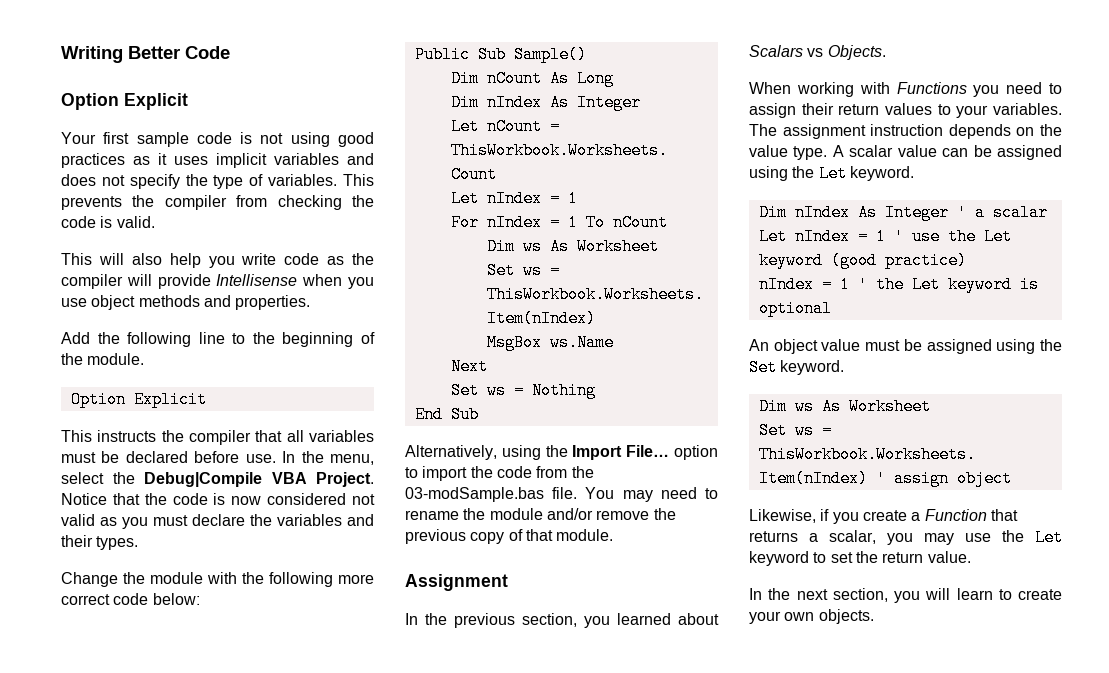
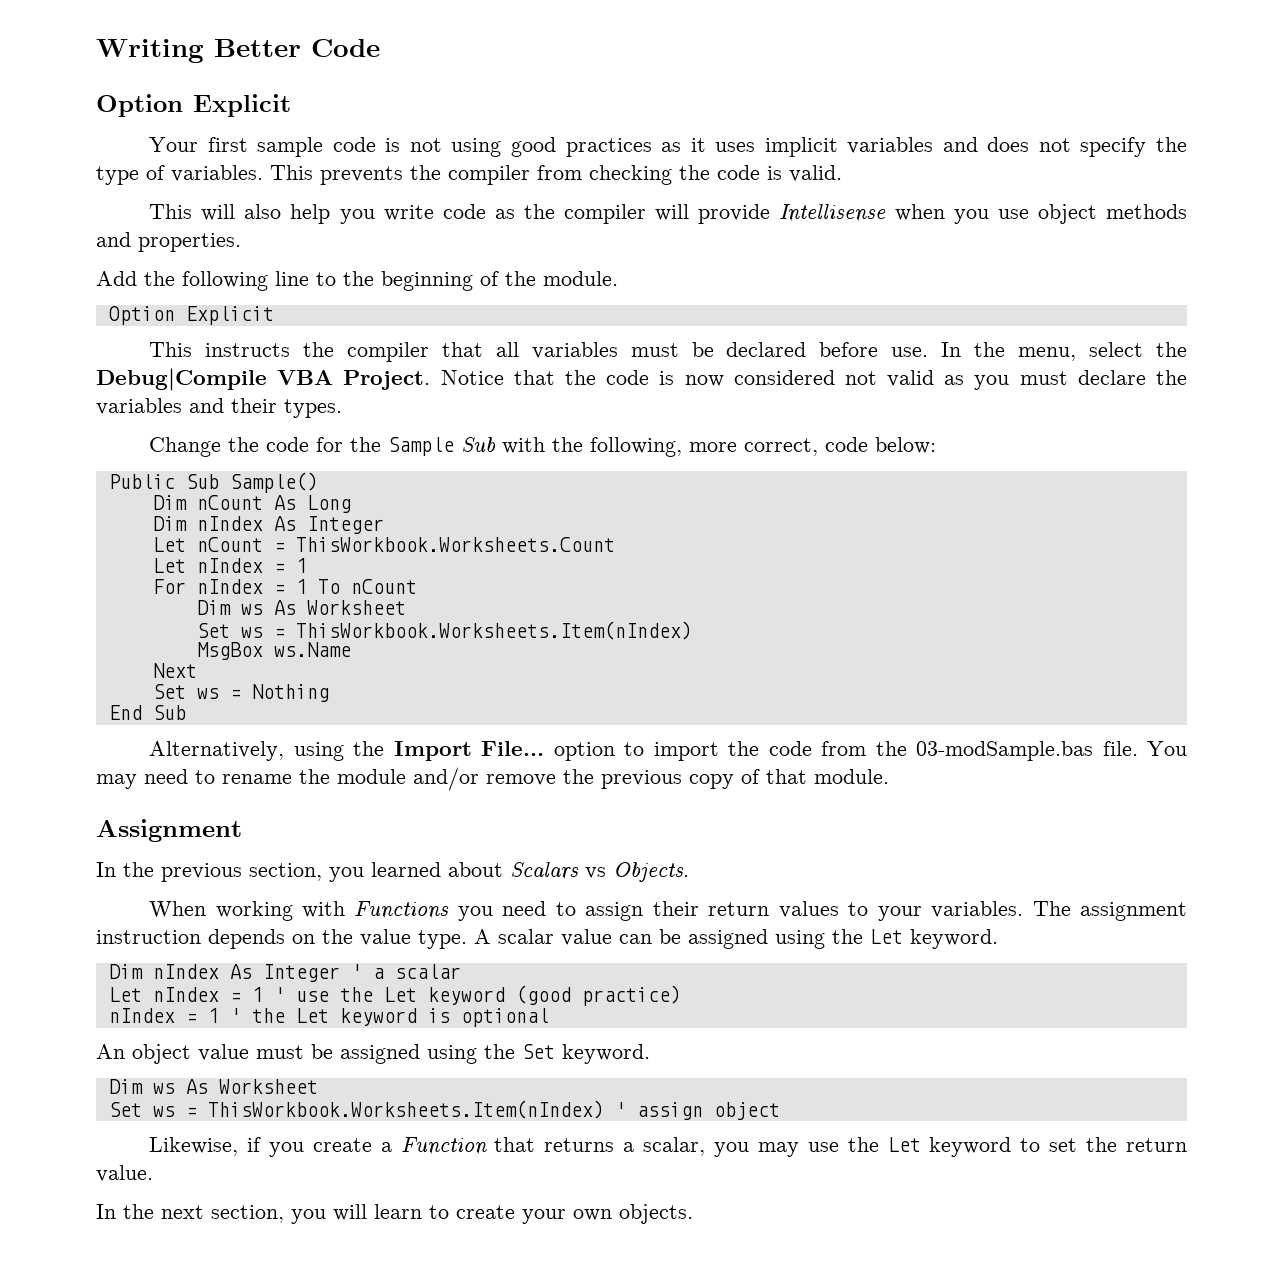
[150,572,374,587] [61,594,110,605] module with the following more correct -> [266,437,819,457] code for the Sample Sub with the following, more correct,

